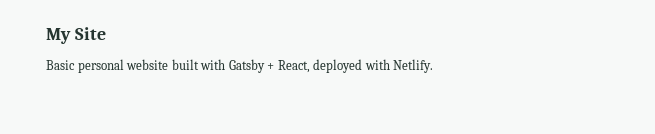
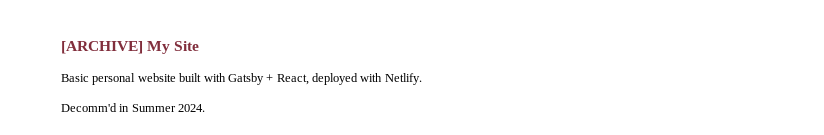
(46, 36) none -> [61,41,143,54] [ARCHIVE]
(434, 66) none -> [61,103,206,112] // Decomm'd in Summer 2024.

